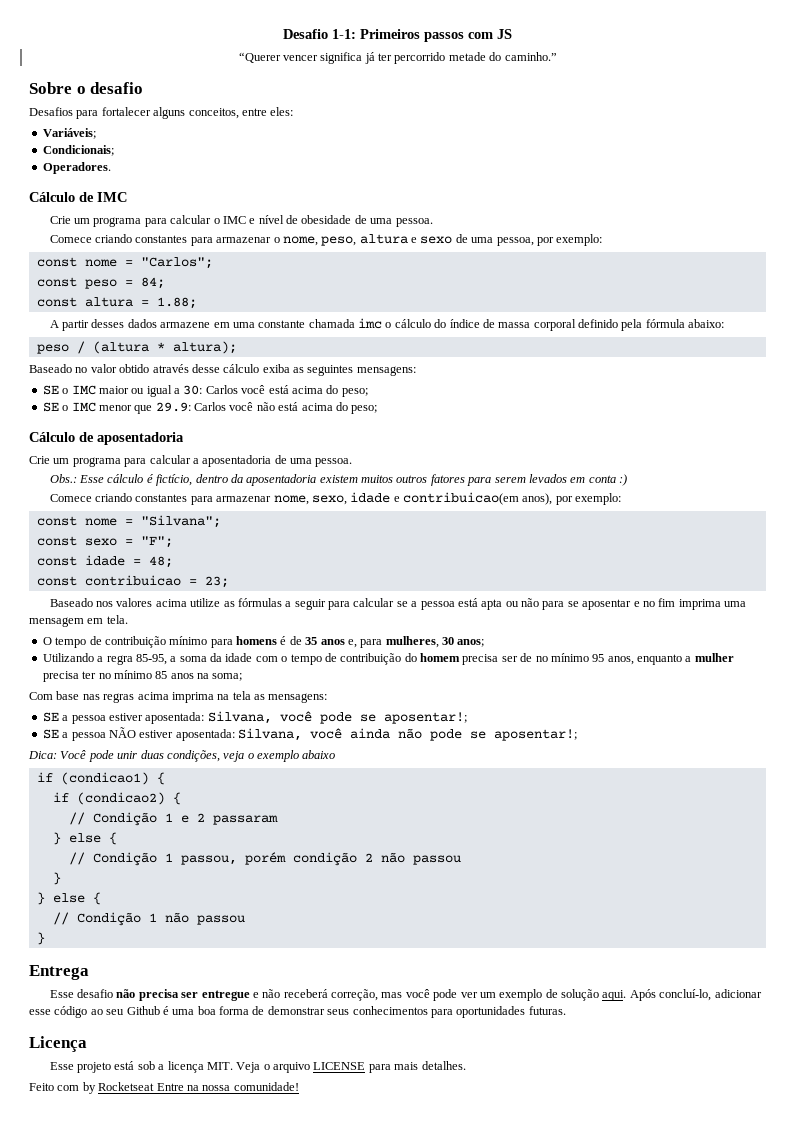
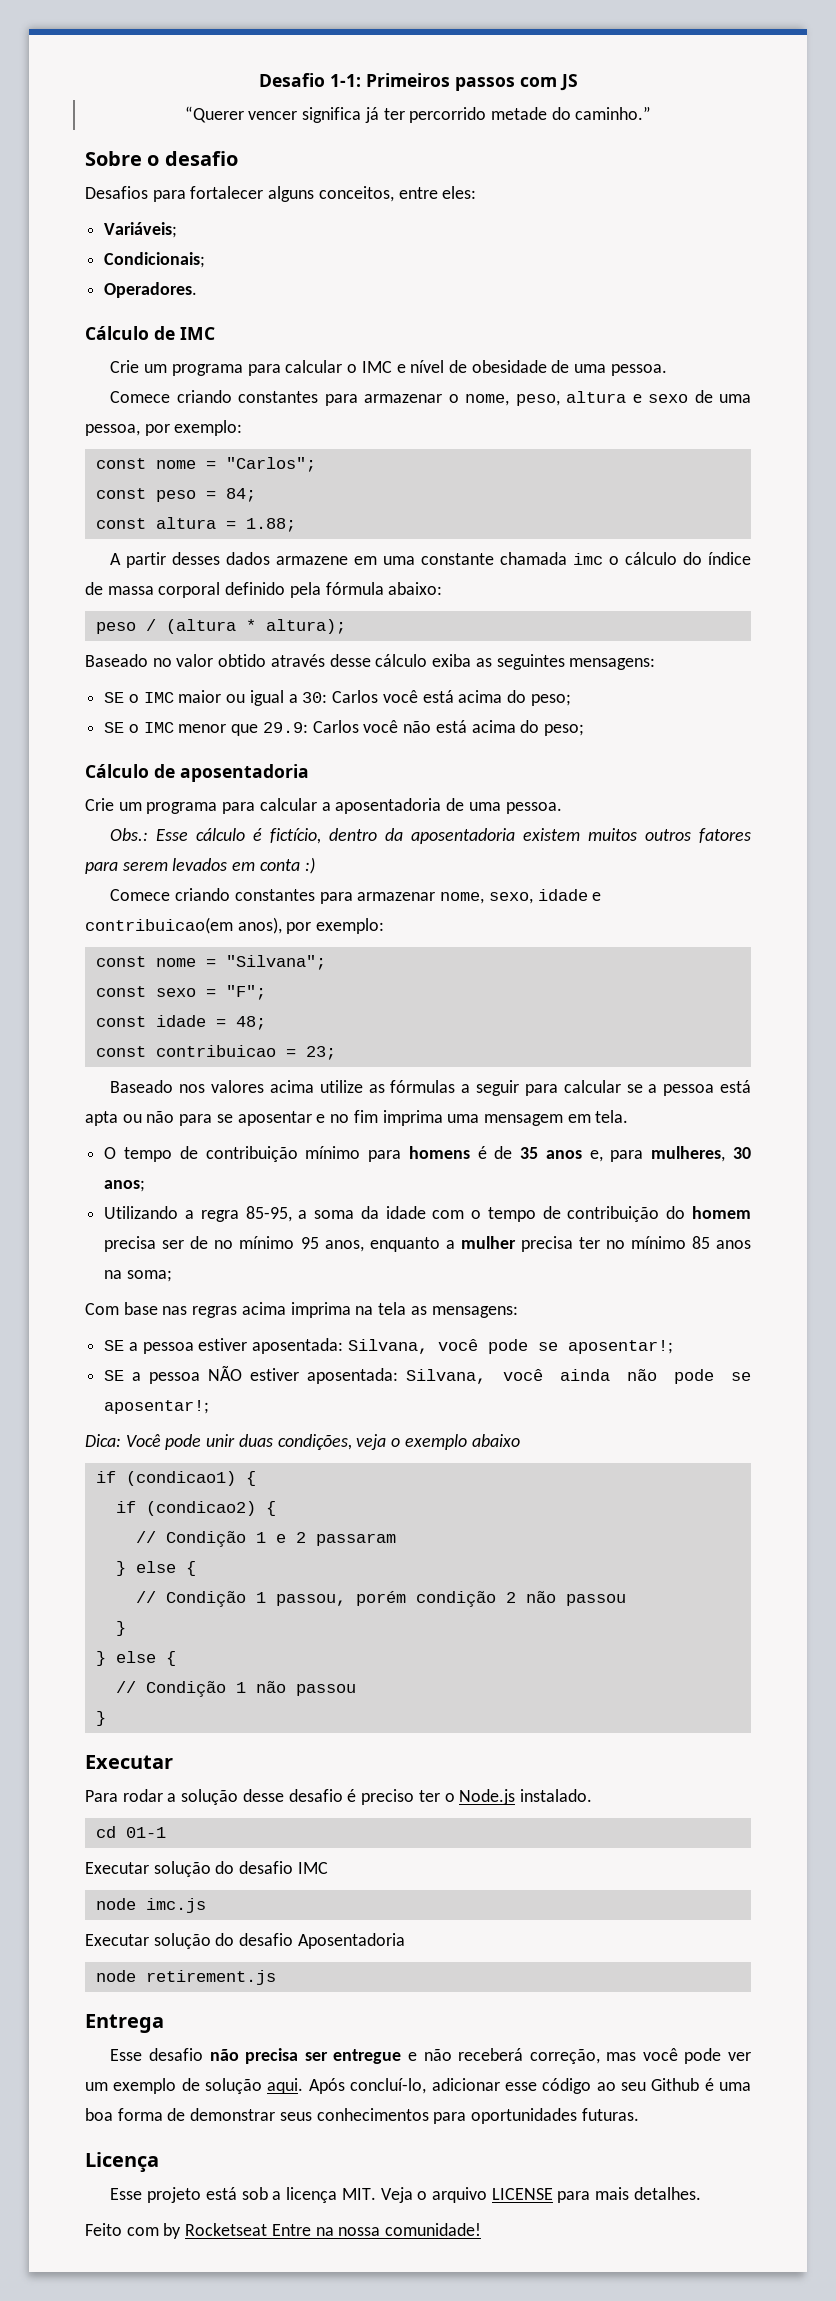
(45, 938) none -> [85,1755,173,1769] [85,1789,592,1805] [95,1826,166,1838] [85,1861,328,1877] [95,1898,206,1913] [85,1933,405,1949] [95,1970,276,1985] // Executar // Para rodar a solução desse desafio é preciso ter o Node.js instalado. // cd 01-1 // Executar solução do desafio IMC // node imc.js // Executar solução do desafio Aposentadoria // node retirement.js

